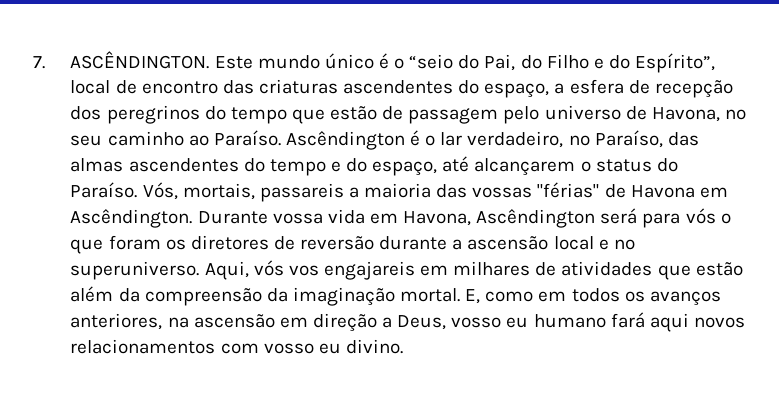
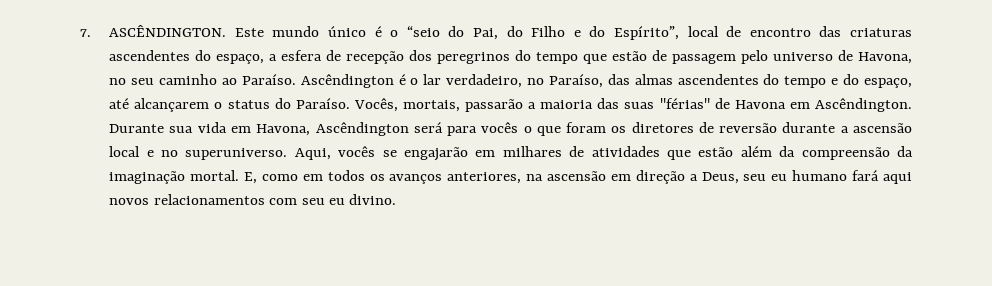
[142,182,344,202] Vós, mortais, passareis -> [353,98,524,112] Vocês, mortais, passarão
[472,187,533,198] vossas -> [624,102,655,109] suas
[272,213,323,224] vossa -> [169,126,194,133] sua
[685,208,716,224] vós -> [481,122,519,133] vocês
[253,260,415,280] vós vos engajareis -> [338,146,469,161] vocês se engajarão
[451,317,502,328] vosso -> [743,174,767,181] seu
[263,343,314,354] vosso -> [301,198,325,205] seu

